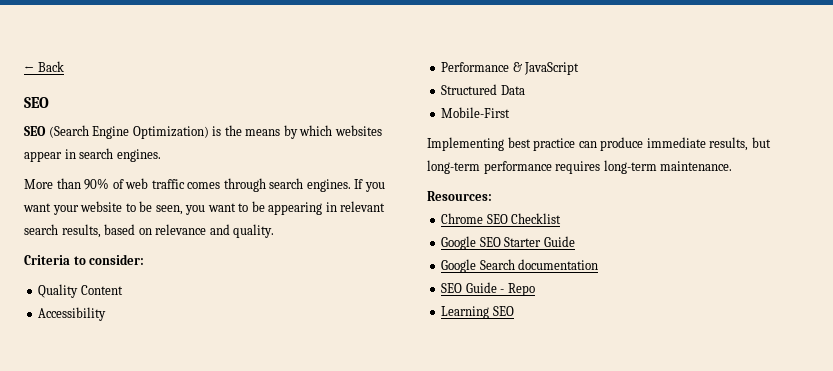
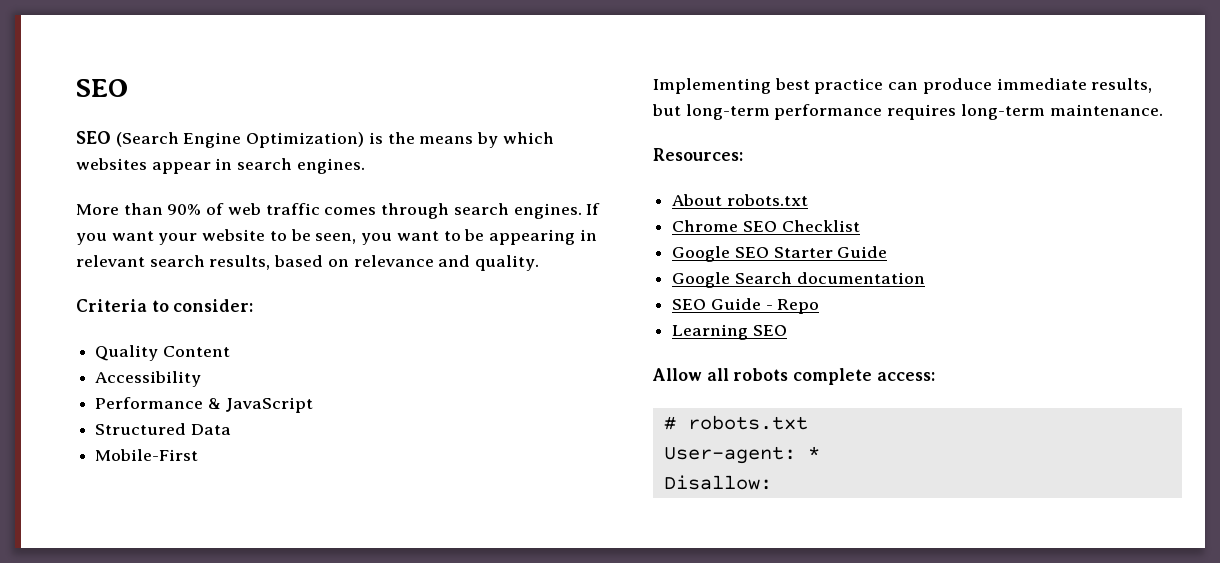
[24,61,64,72] ← Back // -> (76, 88) none
(492, 196) none -> [672,194,808,206] // About robots.txt
(514, 311) none -> [652,368,935,385] [663,415,808,430] [663,446,820,464] [663,475,772,490] // Allow all robots complete access: // # robots.txt // User-agent: * // Disallow:

